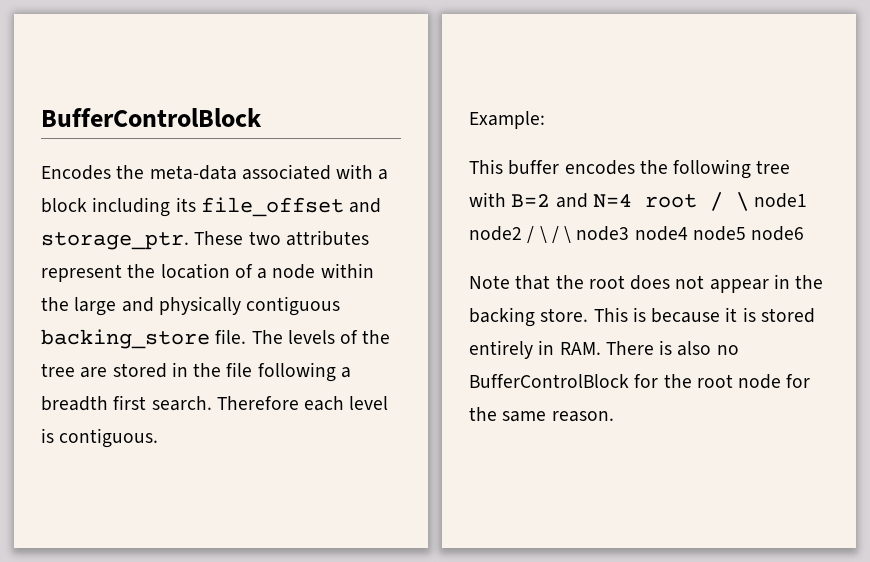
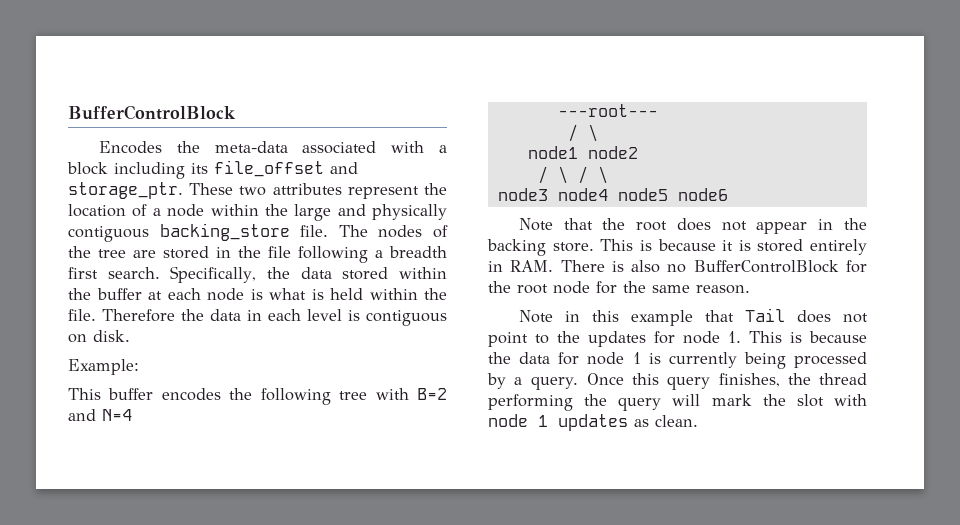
[287,330,335,344] levels -> [378,225,423,238] nodes
[216,396,389,411] [41,428,159,448] Therefore each level is contiguous. -> [170,266,447,283] [68,288,447,301] [68,309,447,326] [68,330,130,343] Specifically, the data stored within the buffer at each node is what is held within the file. Therefore the data in each level is contiguous on disk.
[644,192,749,211] root / \ -> [557,104,658,117] [567,124,598,142] // ---root--- // / \ //
(522, 233) none -> (638, 152) //
(572, 234) none -> (608, 175) //
(614, 416) none -> [518,308,868,326] [488,331,867,347] [488,352,867,369] [487,373,867,390] [488,394,867,411] [488,414,698,431] // Note in this example that Tail does not point to the updates for node 1. This is because the data for node 1 is currently being processed by a query. Once this query finishes, the thread performing the query will mark the slot with node 1 updates as clean.

